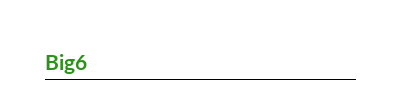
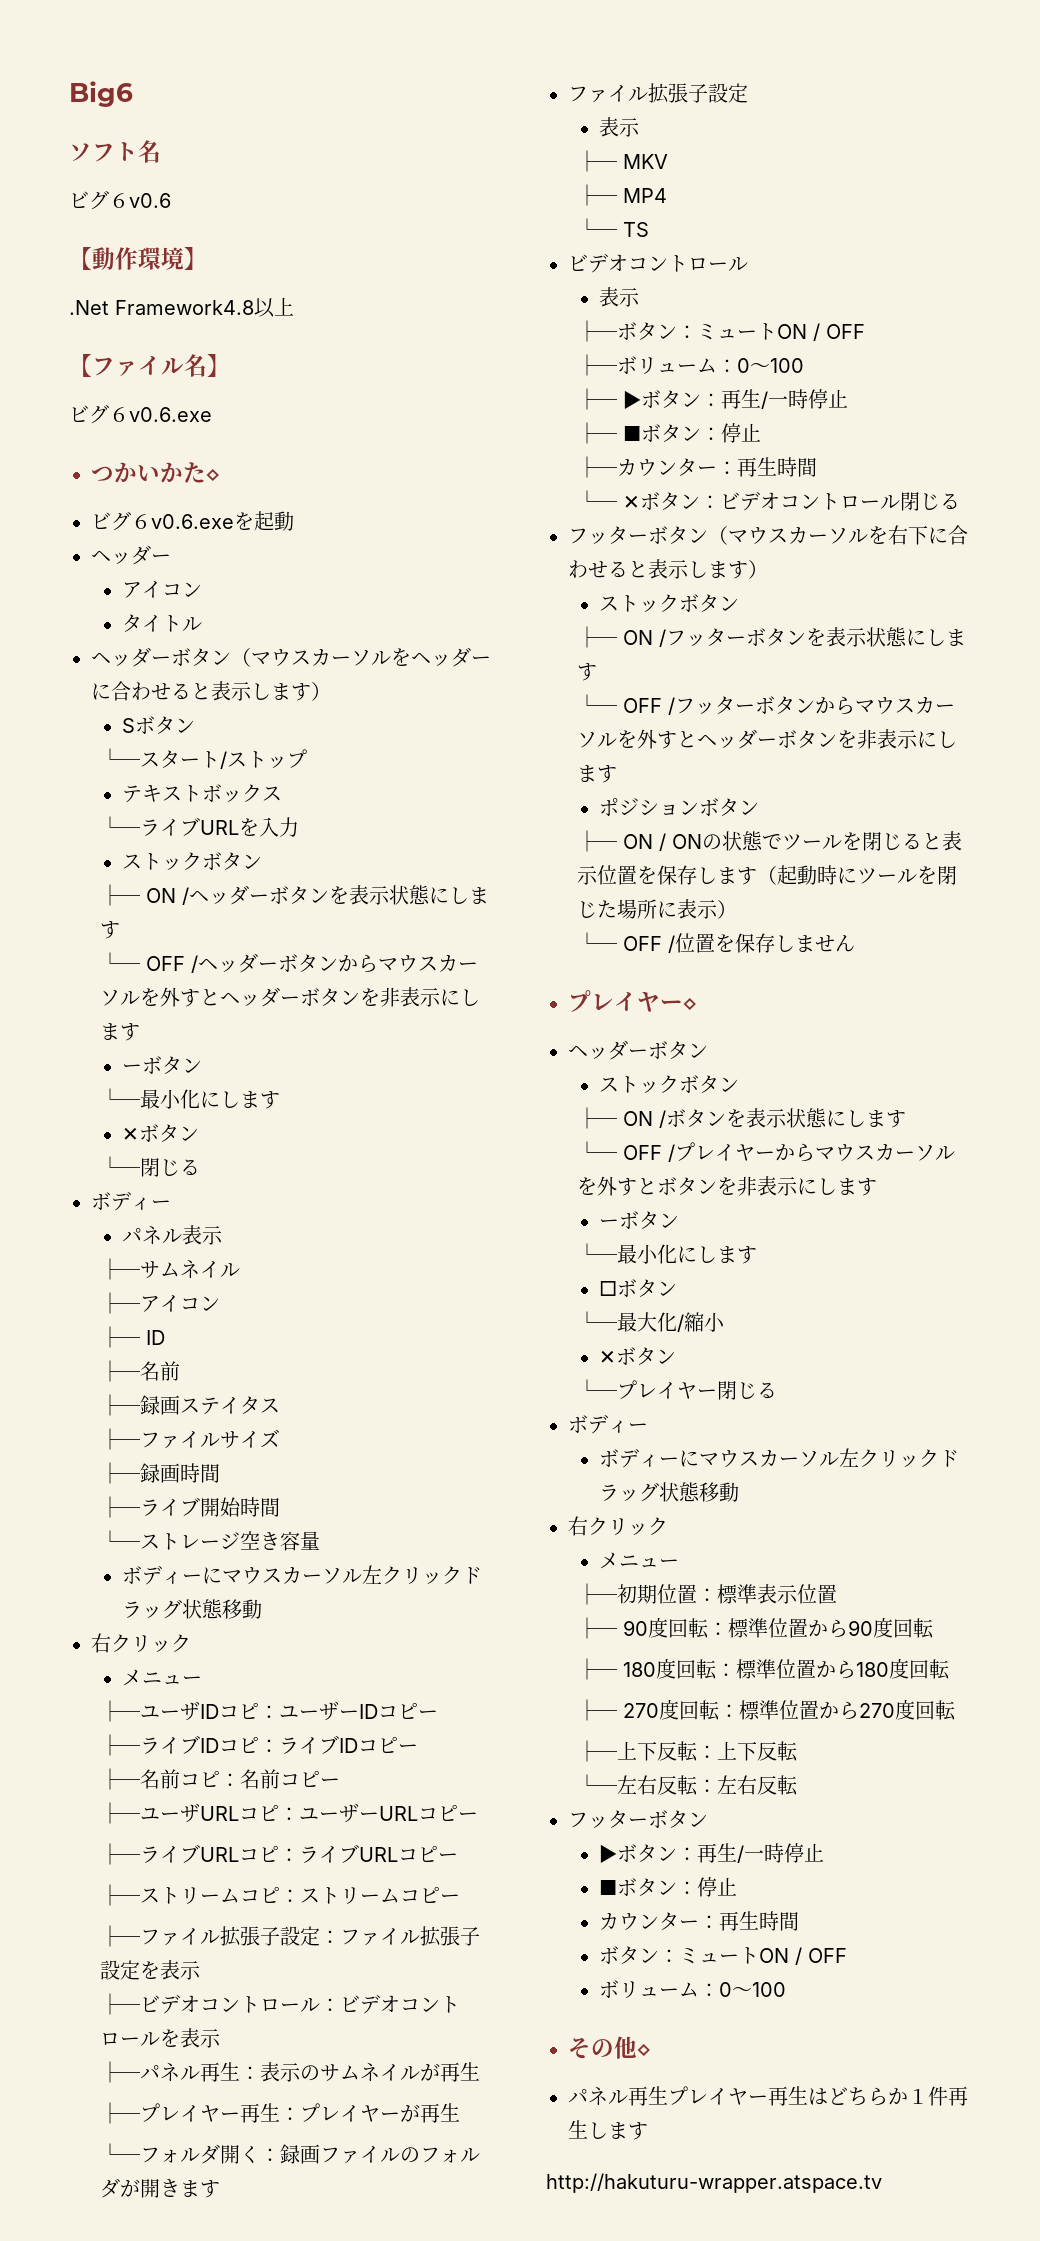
(87, 64) none -> [69,140,161,163] [69,190,171,210] [69,247,207,270] [69,297,294,318] [69,354,230,377] [69,404,212,424] [91,462,220,483] [91,511,294,531] [91,545,171,565] [121,581,202,598] [121,614,202,632] [91,647,491,667] [91,681,331,701] [121,716,195,734] [99,748,307,769] [121,784,282,803] [99,816,299,837] [121,852,262,871] [99,884,489,906] [99,921,120,939] [99,952,478,973] [99,987,480,1007] [99,1023,140,1041] [121,1056,202,1074] [99,1088,280,1109] [121,1124,199,1142] [99,1156,200,1177] [91,1191,171,1211] [121,1225,223,1245] [99,1258,240,1280] [99,1292,220,1314] [99,1326,165,1348] [99,1360,180,1382] [99,1394,280,1416] [99,1428,280,1450] [99,1462,220,1484] [99,1496,280,1518] [99,1530,320,1551] [121,1565,482,1585] [121,1599,262,1619] [91,1633,191,1653] [121,1669,202,1686] [99,1700,438,1722] [99,1734,418,1756] [99,1768,340,1790] [99,1802,478,1824] [99,1843,458,1865] [99,1884,460,1906] [99,1925,480,1947] [99,1960,201,1980] [99,1993,460,2015] [99,2028,221,2048] [99,2061,480,2083] [99,2102,460,2124] [99,2143,480,2164] [99,2178,220,2198] [568,83,748,104] [598,117,640,137] [576,150,668,172] [576,184,667,206] [576,218,649,237] [568,253,748,273] [598,287,640,307] [576,320,865,342] [576,354,804,376] [576,388,848,410] [576,422,761,444] [576,456,817,478] [576,490,960,511] [568,525,968,545] [568,559,768,579] [598,594,739,613] [576,626,966,648] [576,663,597,681] [576,694,955,715] [576,729,957,749] [576,765,617,783] [598,798,759,816] [576,830,962,852] [576,865,957,885] [576,899,737,919] [576,932,855,953] [568,990,697,1012] [568,1040,708,1060] [598,1075,739,1094] [576,1107,906,1129] [576,1141,955,1162] [576,1176,877,1196] [598,1211,679,1229] [576,1243,757,1264] [598,1279,677,1297] [576,1311,725,1332] [598,1347,676,1365] [576,1379,777,1400] [568,1414,648,1434] [598,1448,959,1468] [598,1482,739,1502] [568,1516,668,1536] [598,1552,679,1569] [576,1583,837,1605] [576,1617,934,1639] [576,1658,950,1680] [576,1699,956,1721] [576,1740,798,1762] [576,1774,798,1796] [568,1810,708,1829] [598,1843,824,1863] [598,1877,737,1897] [598,1911,799,1931] [598,1946,847,1965] [598,1980,786,1998] [568,2036,651,2059] [568,2086,968,2106] [568,2120,648,2140] [546,2173,882,2193] // ソフト名 // ビグ６v0.6 // 【動作環境】 // .Net Framework4.8以上 // 【ファイル名】 // ビグ６v0.6.exe // つかいかた◇ // ビグ６v0.6.exeを起動 // ヘッダー // アイコン // タイトル // ヘッダーボタン（マウスカーソルをヘッダーに合わせると表示します） // Sボタン // └─スタート/ストップ // テキストボックス // └─ライブURLを入力 // ストックボタン // ├─ ON /ヘッダーボタンを表示状態にします // └─ OFF /ヘッダーボタンからマウスカーソルを外すとヘッダーボタンを非表示にします // ーボタン // └─最小化にします // ✕ボタン // └─閉じる // ボディー // パネル表示 // ├─サムネイル // ├─アイコン // ├─ ID // ├─名前 // ├─録画ステイタス // ├─ファイルサイズ // ├─録画時間 // ├─ライブ開始時間 // └─ストレージ空き容量 // ボディーにマウスカーソル左クリックドラッグ状態移動 // 右クリック // メニュー // ├─ユーザIDコピ：ユーザーIDコピー // ├─ライブIDコピ：ライブIDコピー // ├─名前コピ：名前コピー // ├─ユーザURLコピ：ユーザーURLコピー // ├─ライブURLコピ：ライブURLコピー // ├─ストリームコピ：ストリームコピー // ├─ファイル拡張子設定：ファイル拡張子設定を表示 // ├─ビデオコントロール：ビデオコントロールを表示 // ├─パネル再生：表示のサムネイルが再生 // ├─プレイヤー再生：プレイヤーが再生 // └─フォルダ開く：録画ファイルのフォルダが開きます // ファイル拡張子設定 // 表示 // ├─ MKV // ├─ MP4 // └─ TS // ビデオコントロール // 表示 // ├─ボタン：ミュートON / OFF // ├─ボリューム：0～100 // ├─ ▶ボタン：再生/一時停止 // ├─ ■ボタン：停止 // ├─カウンター：再生時間 // └─ ✕ボタン：ビデオコントロール閉じる // フッターボタン（マウスカーソルを右下に合わせると表示します） // ストックボタン // ├─ ON /フッターボタンを表示状態にします // └─ OFF /フッターボタンからマウスカーソルを外すとヘッダーボタンを非表示にします // ポジションボタン // ├─ ON / ONの状態でツールを閉じると表示位置を保存します（起動時にツールを閉じた場所に表示） // └─ OFF /位置を保存しません // プレイヤー◇ // ヘッダーボタン // ストックボタン // ├─ ON /ボタンを表示状態にします // └─ OFF /プレイヤーからマウスカーソルを外すとボタンを非表示にします // ーボタン // └─最小化にします // □ボタン // └─最大化/縮小 // ✕ボタン // └─プレイヤー閉じる // ボディー // ボディーにマウスカーソル左クリックドラッグ状態移動 // 右クリック // メニュー // ├─初期位置：標準表示位置 // ├─ 90度回転：標準位置から90度回転 // ├─ 180度回転：標準位置から180度回転 // ├─ 270度回転：標準位置から270度回転 // ├─上下反転：上下反転 // └─左右反転：左右反転 // フッターボタン // ▶ボタン：再生/一時停止 // ■ボタン：停止 // カウンター：再生時間 // ボタン：ミュートON / OFF // ボリューム：0～100 // その他◇ // パネル再生プレイヤー再生はどちらか１件再生します // http://hakuturu-wrapper.atspace.tv

